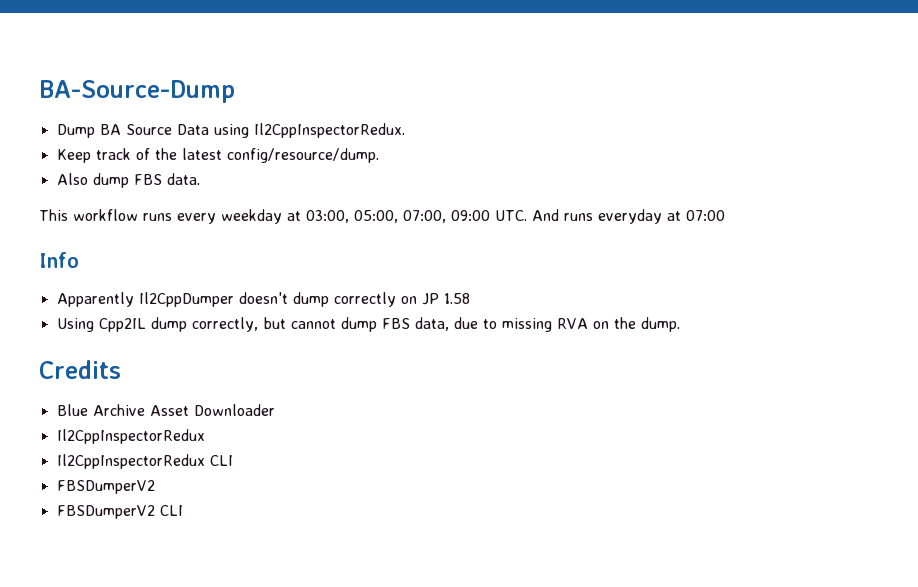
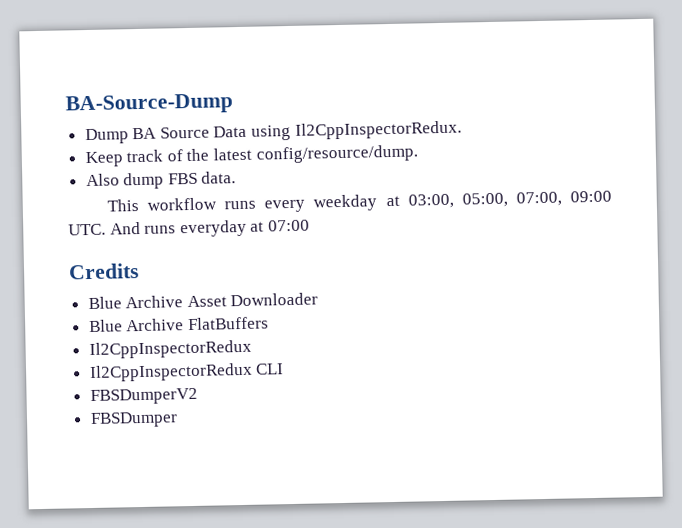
[39,252,79,268] [56,292,470,307] [56,317,680,332] // Info // Apparently Il2CppDumper doesn't dump correctly on JP 1.58 // Using Cpp2IL dump correctly, but cannot dump FBS data, due to missing RVA on the dump. -> (310, 225) none
(275, 410) none -> [88,316,269,333] // Blue Archive FlatBuffers
[56,505,183,519] FBSDumperV2 CLI -> [89,411,178,429] FBSDumper

